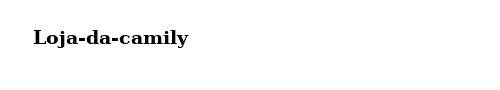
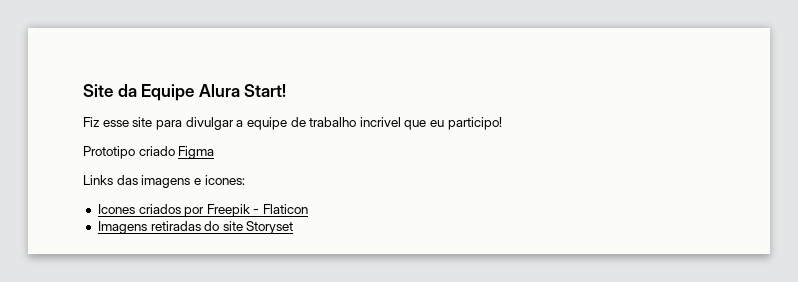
[33,30,189,48] Loja-da-camily -> [83,84,287,101] [83,117,502,130] [83,146,215,159] [83,175,245,188] [97,204,309,217] [97,221,294,234] Site da Equipe Alura Start! // Fiz esse site para divulgar a equipe de trabalho incrivel que eu participo! // Prototipo criado Figma // Links das imagens e icones: // Icones criados por Freepik - Flaticon // Imagens retiradas do site Storyset

